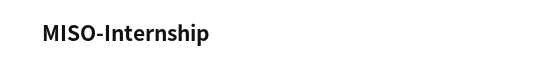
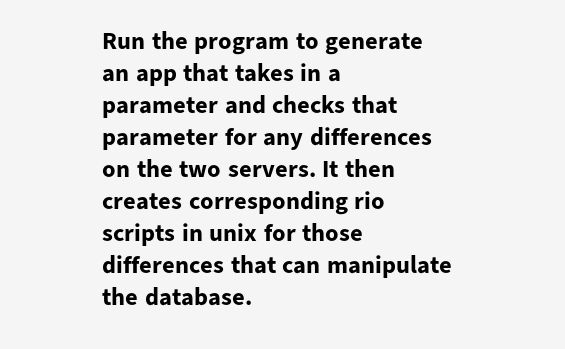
[42,23,210,46] MISO-Internship -> [102,31,424,55] [102,63,342,86] [102,95,397,118] [102,127,432,150] [102,159,396,177] [102,191,386,215] [102,223,364,246] [102,255,452,278] [102,287,252,306] Run the program to generate an app that takes in a parameter and checks that parameter for any differences on the two servers. It then creates corresponding rio scripts in unix for those differences that can manipulate the database.

